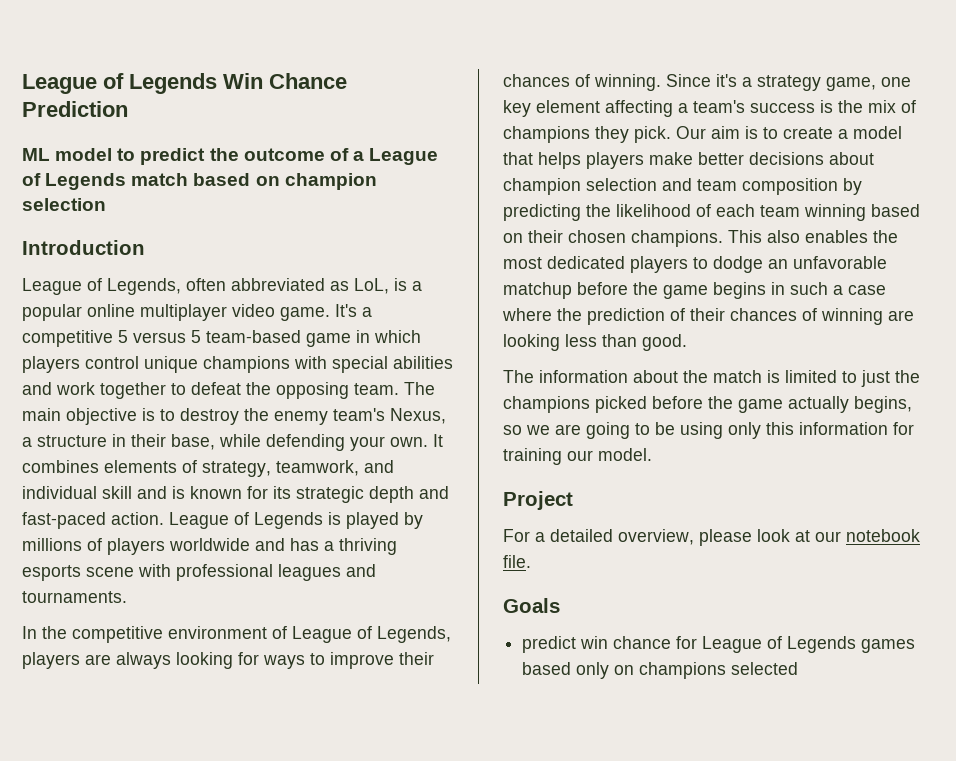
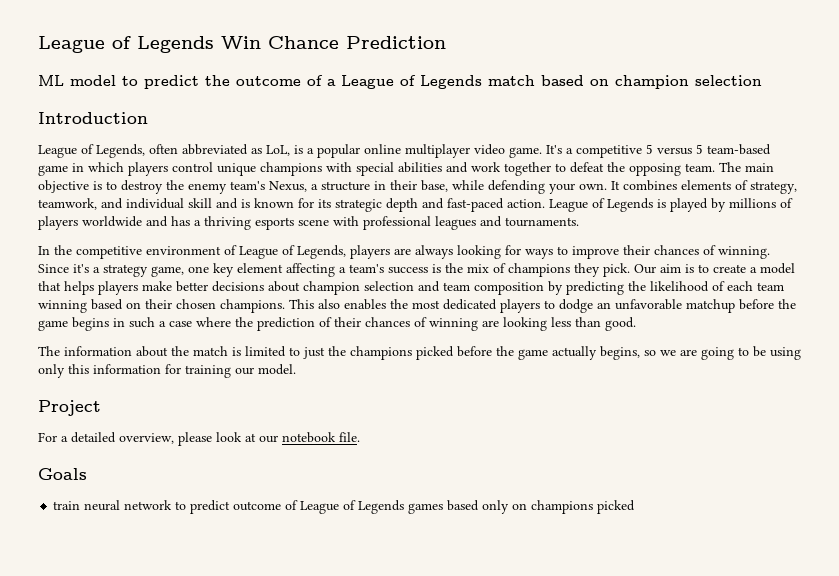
[522,636,698,653] predict win chance for -> [53,500,299,514] train neural network to predict outcome of
[731,662,799,675] selected -> [597,500,636,514] picked

